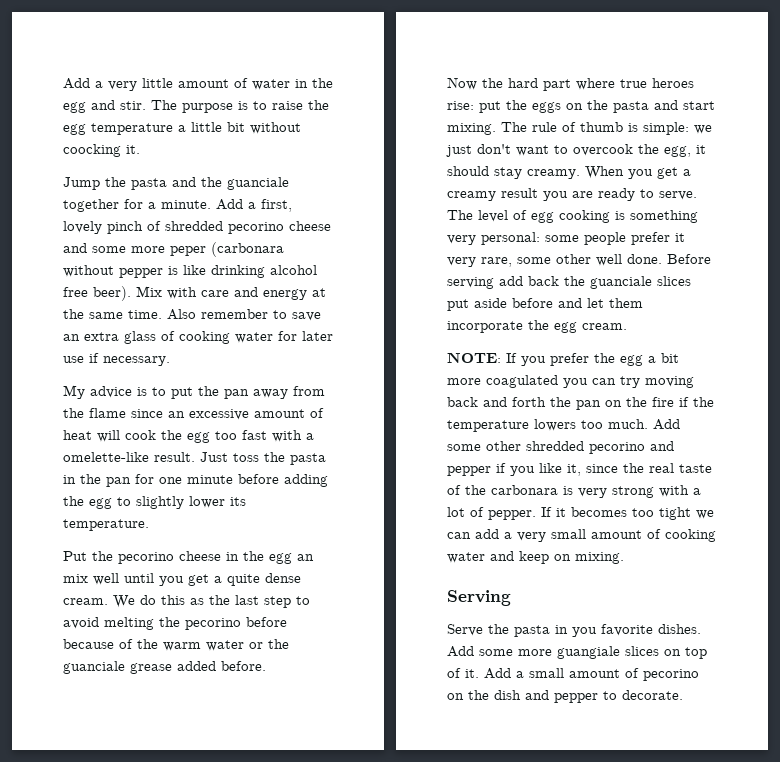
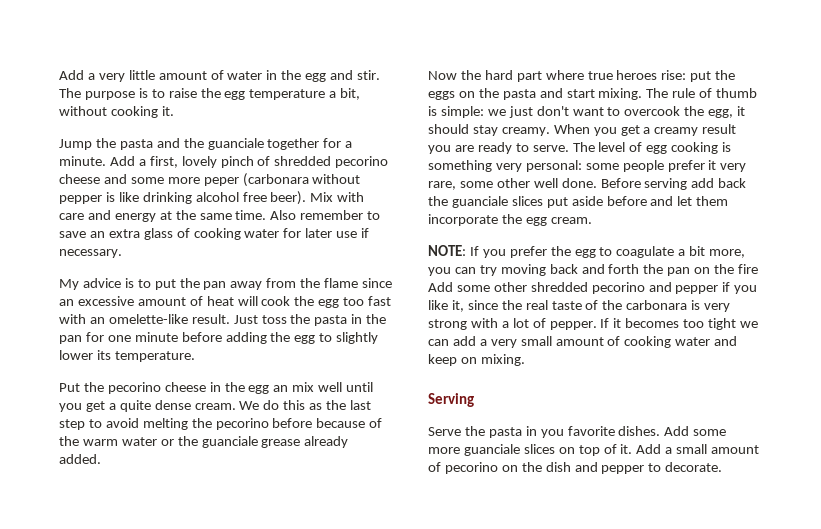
[191,122,301,134] [63,144,121,157] little bit without coocking -> [340,88,361,100] [59,106,158,118] bit, without cooking
[306,433,314,440] a -> [89,317,105,324] an
[177,661,266,671] added before. -> [304,436,349,448] [59,454,101,464] already added.
[648,353,679,363] [447,375,558,388] a bit more coagulated -> [599,246,746,258] to coagulate a bit more,
[679,397,714,407] [447,419,648,432] if the temperature lowers too much. -> (759, 269) none
[557,646,620,659] guangiale -> [463,444,520,456] guanciale

